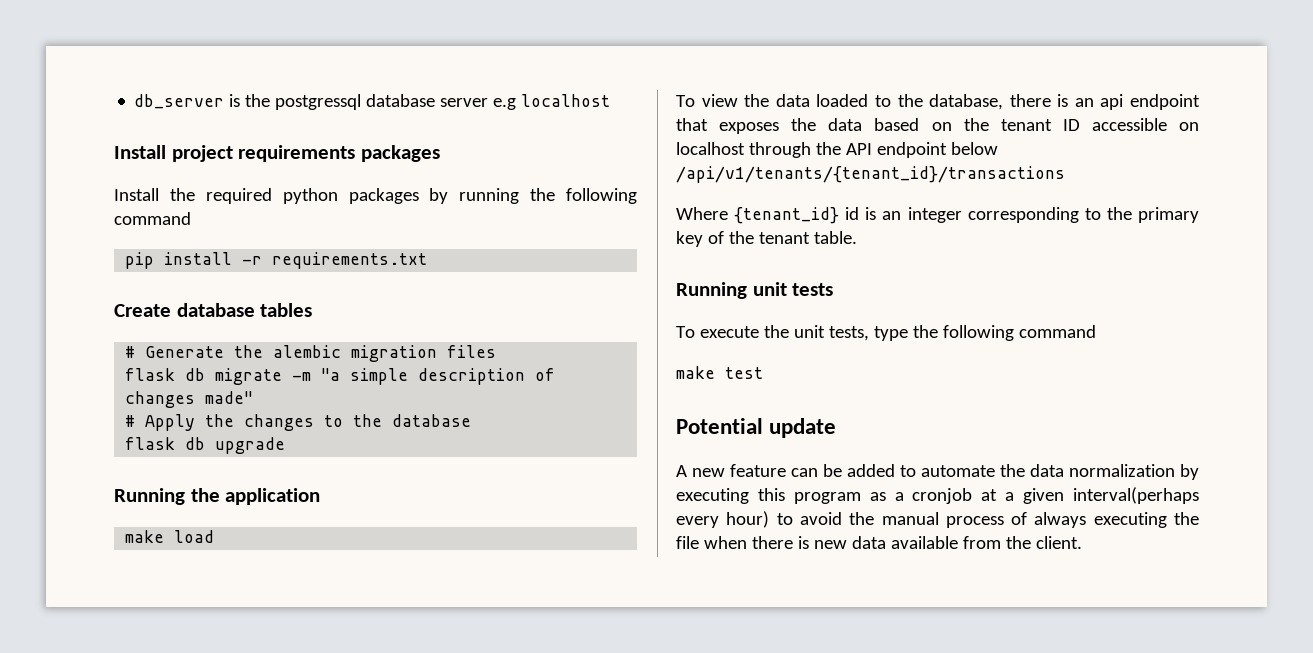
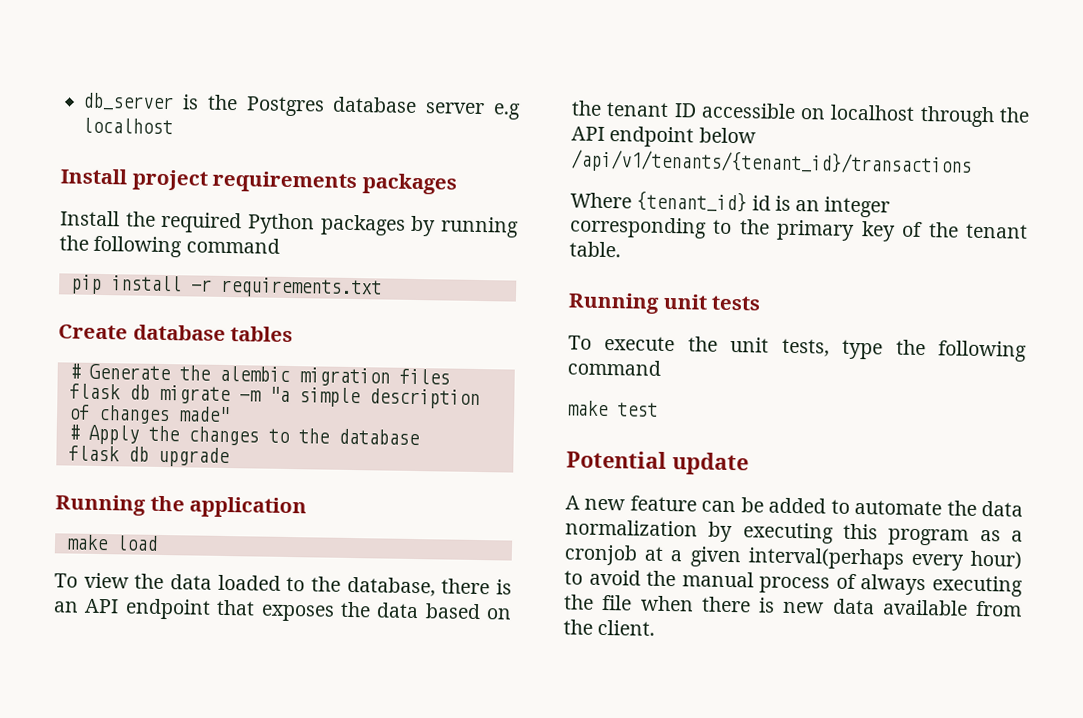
[275,94,362,110] postgressql -> [245,96,325,117] Postgres
[282,188,338,204] python -> [246,213,315,235] Python
[1100,94,1124,110] api -> [84,598,120,614] API

